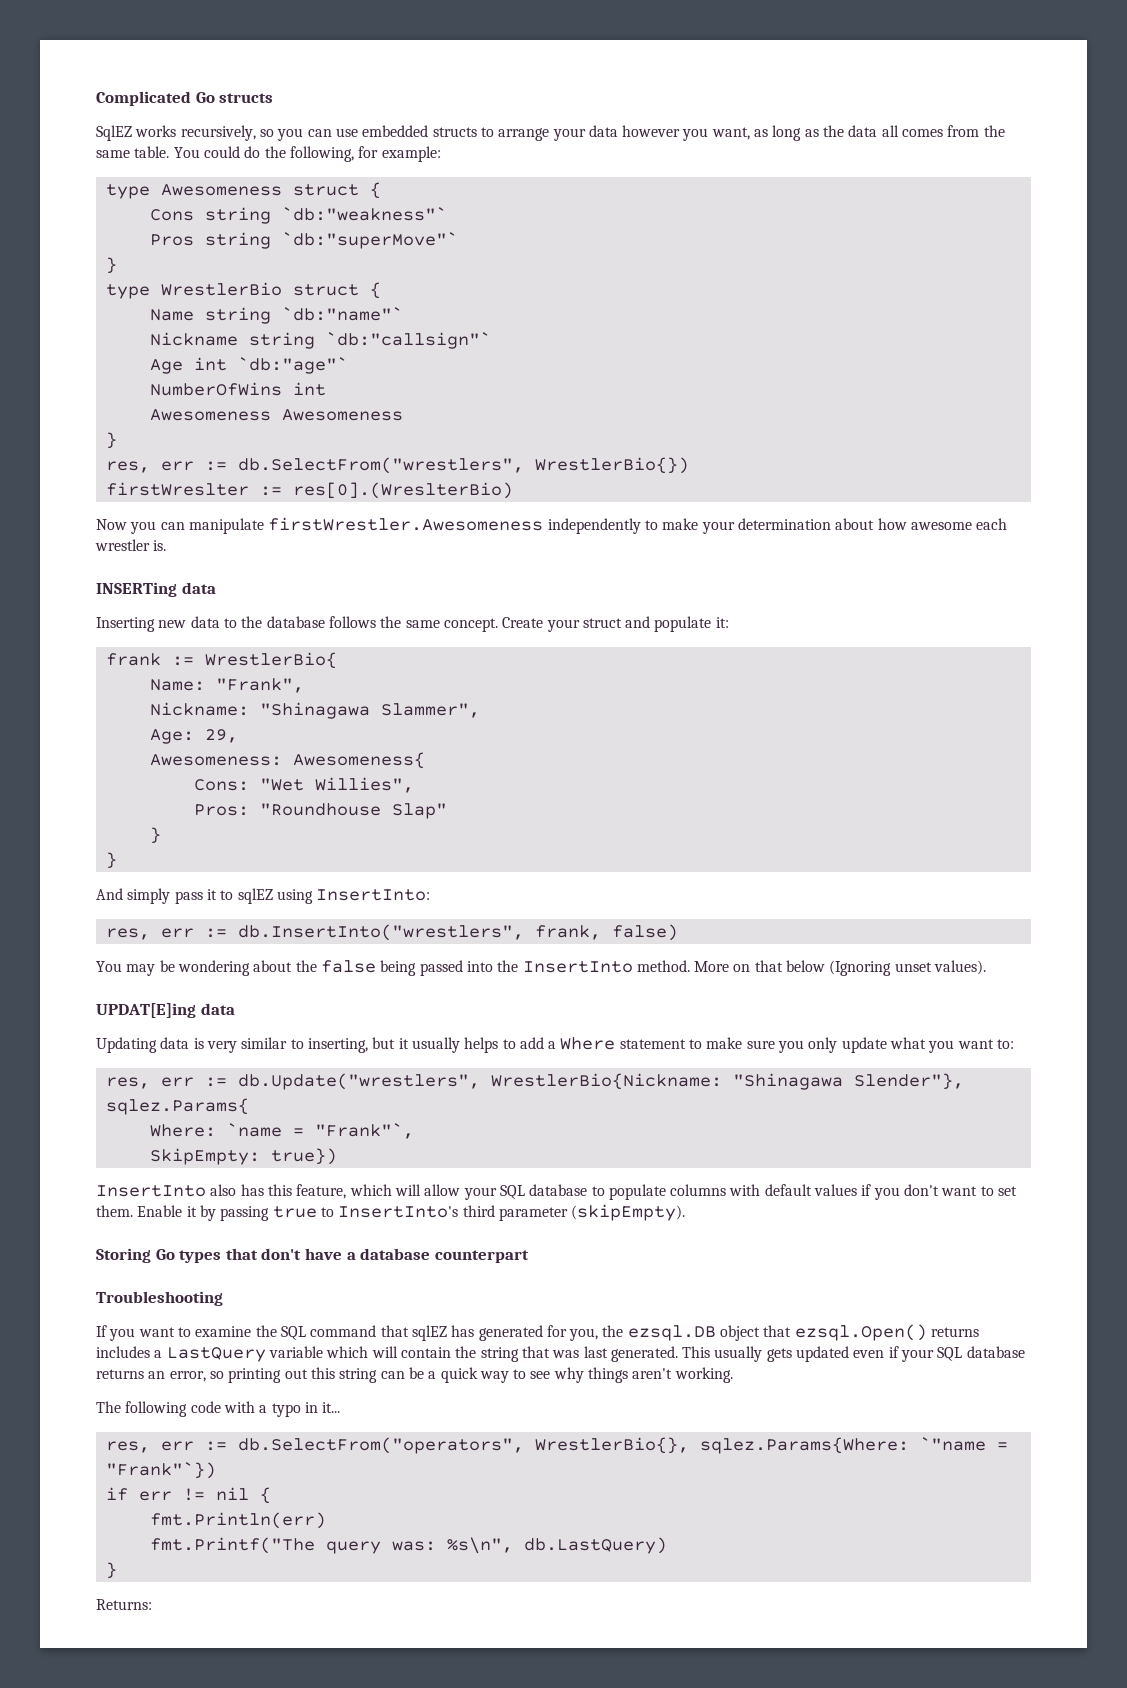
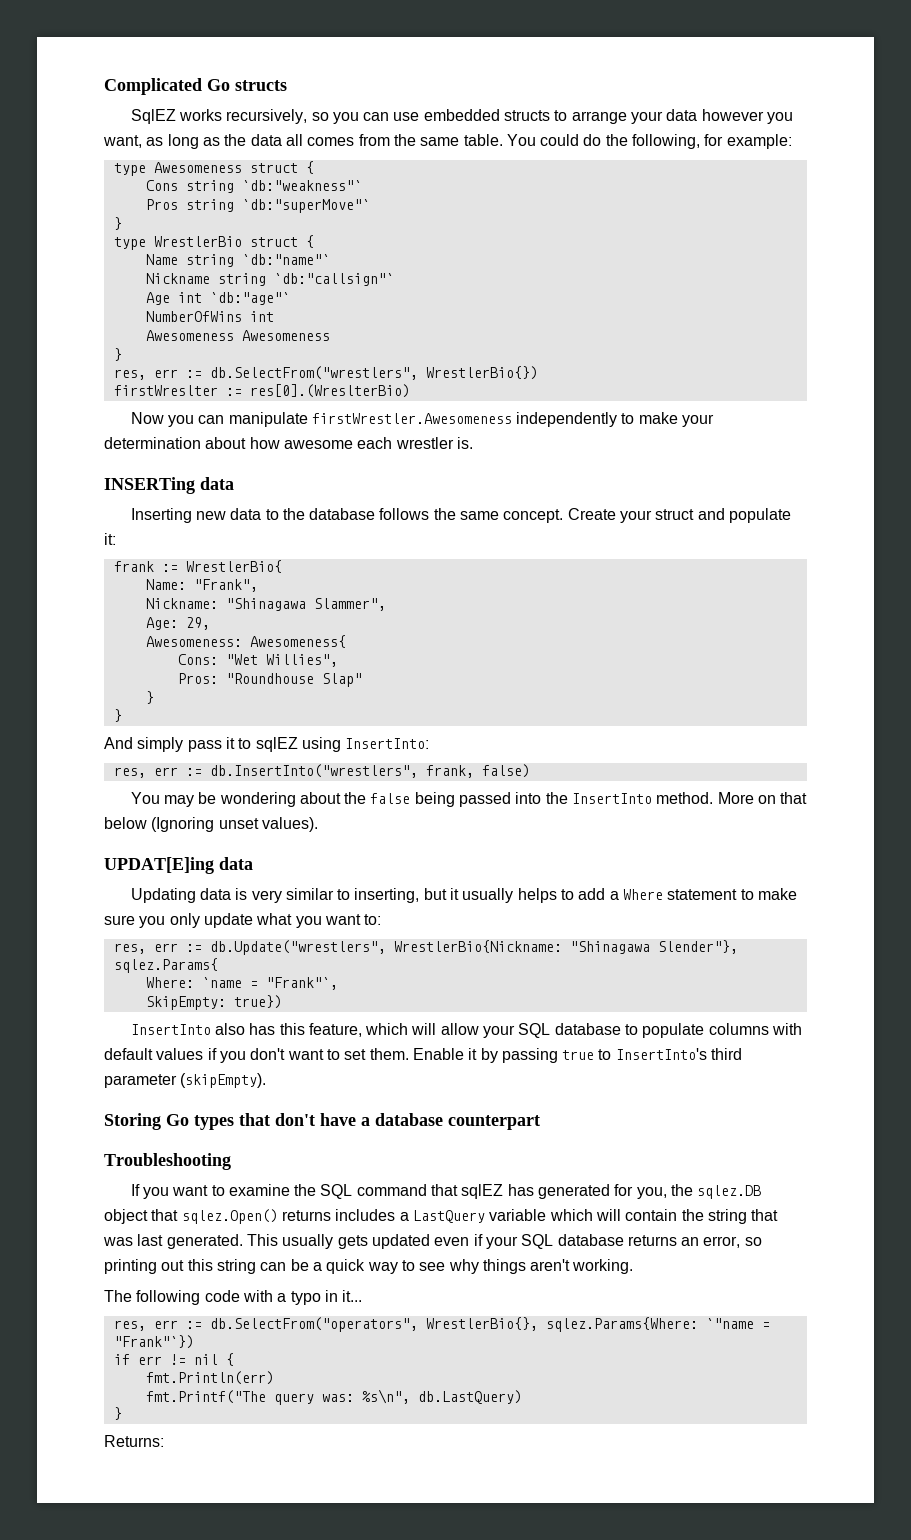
[627,1325,716,1341] ezsql.DB -> [697,1185,762,1199] sqlez.DB
[794,1324,927,1341] ezsql.Open() -> [181,1209,278,1224] sqlez.Open()

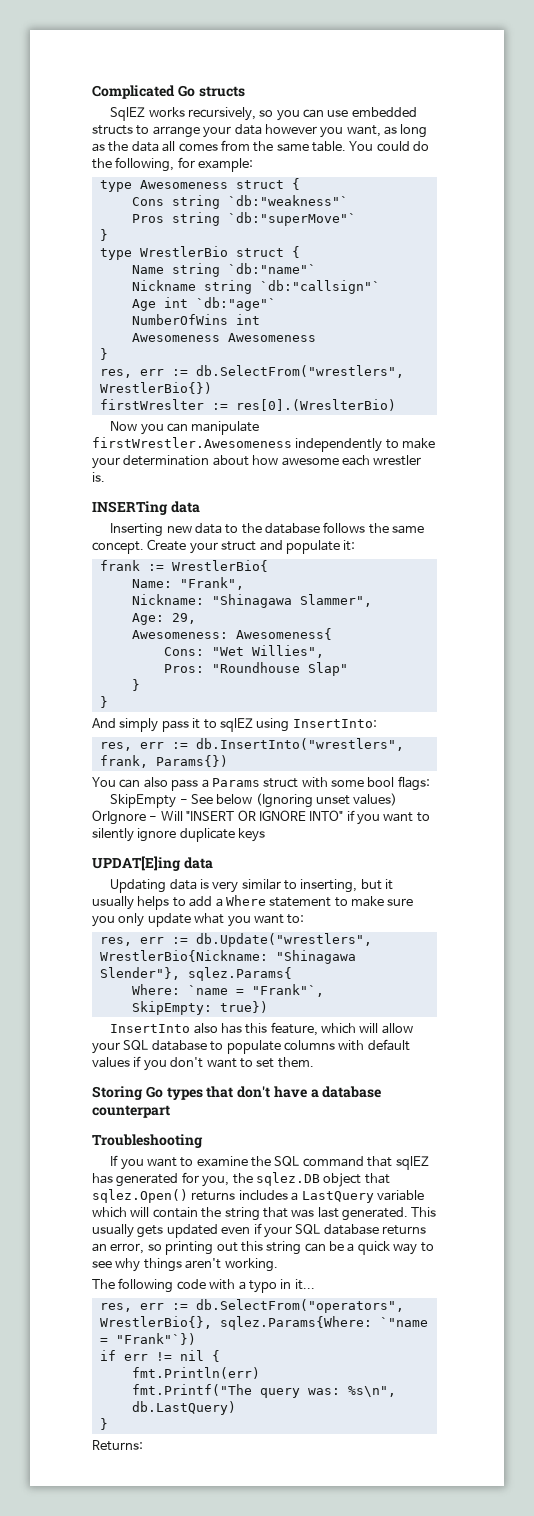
[481,764,530,778] [130,792,808,807] [104,817,318,832] false) // You may be wondering about the false being passed into the InsertInto method. More on that below (Ignoring unset values). -> [155,755,228,767] [92,776,430,791] [110,793,398,808] [92,810,430,825] [92,828,266,842] Params{}) // You can also pass a Params struct with some bool flags: // SkipEmpty - See below (Ignoring unset values) OrIgnore - Will "INSERT OR IGNORE INTO" if you want to silently ignore duplicate keys
[412,1048,743,1063] [104,1073,267,1088] Enable it by passing true to InsertInto's third parameter (skipEmpty). -> (314, 1062) none

